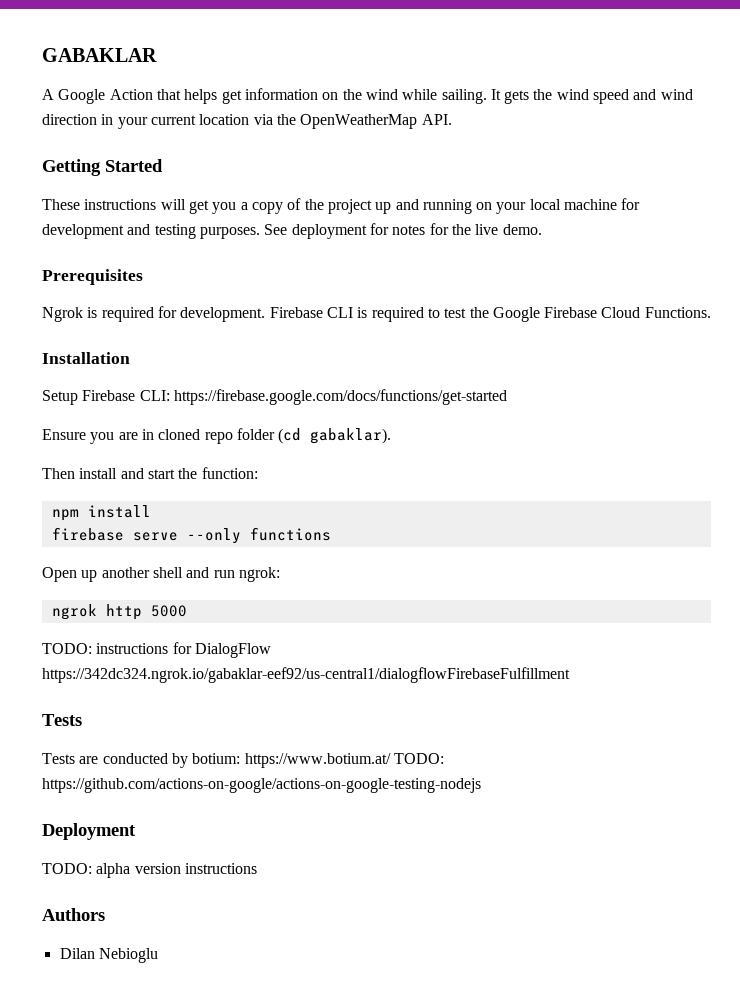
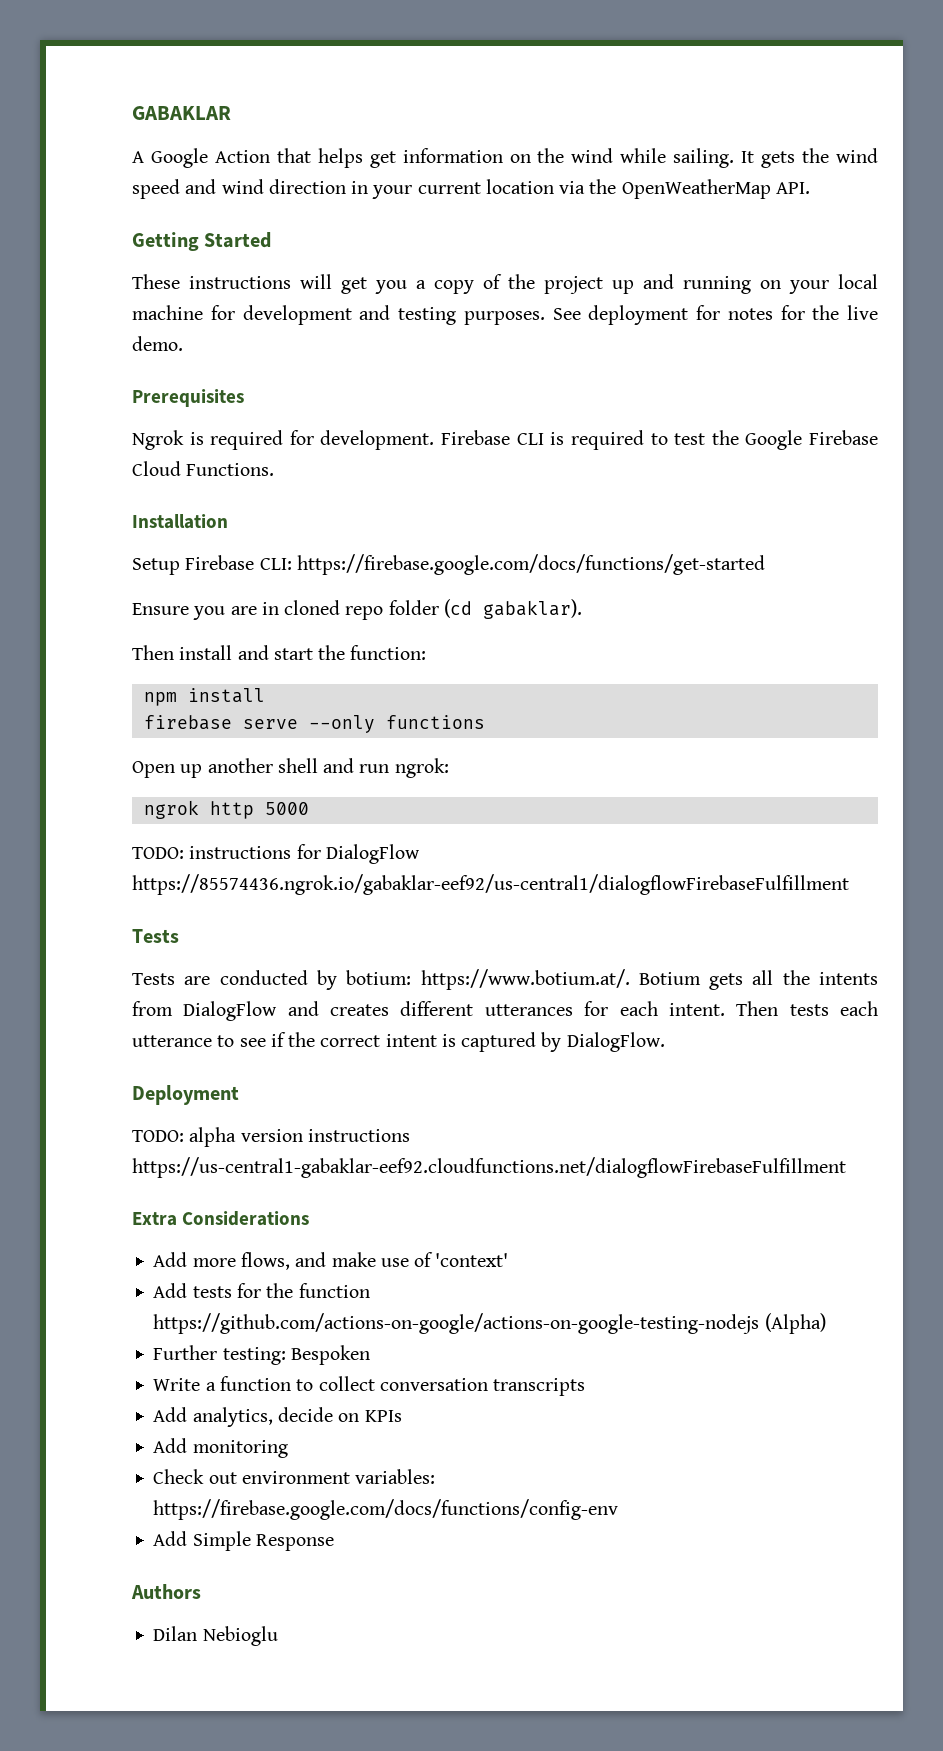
[42,667,570,683] https://342dc324.ngrok.io/gabaklar-eef92/us-central1/dialogflowFirebaseFulfillment -> [132,874,849,895] https://85574436.ngrok.io/gabaklar-eef92/us-central1/dialogflowFirebaseFulfillment
[244,753,444,768] [42,778,481,793] https://www.botium.at/ TODO: https://github.com/actions-on-google/actions-on-google-testing-nodejs -> [420,969,878,990] [132,1001,879,1021] [132,1032,665,1052] https://www.botium.at/. Botium gets all the intents from DialogFlow and creates different utterances for each intent. Then tests each utterance to see if the correct intent is captured by DialogFlow.
(257, 868) none -> [132,1157,846,1178] [132,1211,310,1226] [153,1252,509,1270] [153,1283,370,1298] [153,1313,826,1334] [153,1345,370,1365] [153,1376,586,1396] [153,1407,402,1427] [153,1438,288,1458] [153,1469,436,1484] [153,1499,619,1520] [153,1531,334,1551] https://us-central1-gabaklar-eef92.cloudfunctions.net/dialogflowFirebaseFulfillment // Extra Considerations // Add more flows, and make use of 'context' // Add tests for the function https://github.com/actions-on-google/actions-on-google-testing-nodejs (Alpha) // Further testing: Bespoken // Write a function to collect conversation transcripts // Add analytics, decide on KPIs // Add monitoring // Check out environment variables: https://firebase.google.com/docs/functions/config-env // Add Simple Response

